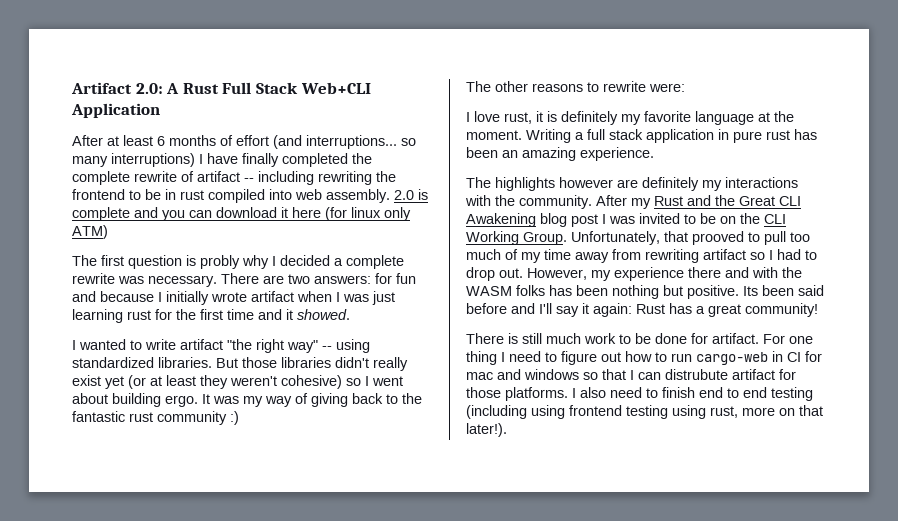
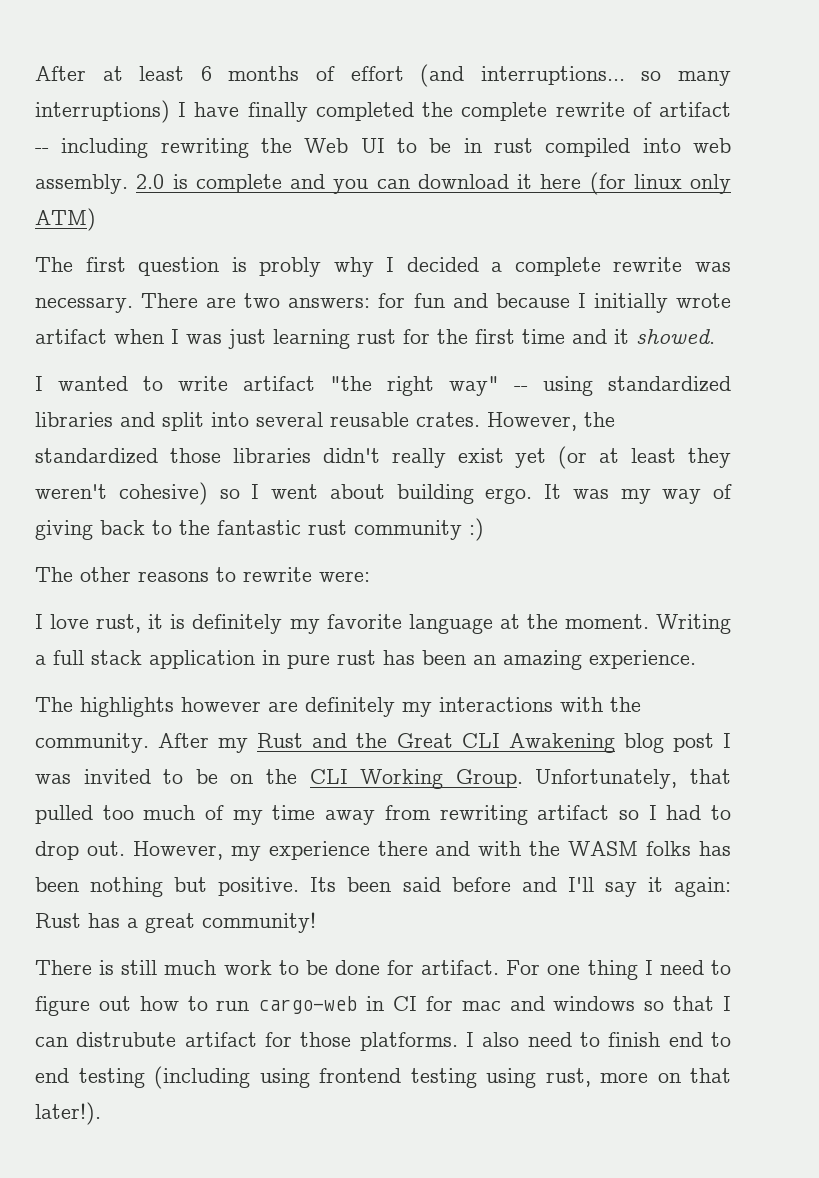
[71,82,371,94] [71,103,160,118] Artifact 2.0: A Rust Full Stack Web+CLI Application // -> (35, 73) none
[72,189,125,200] frontend -> [304,138,385,153] Web UI
[158,357,238,368] libraries. But -> [35,412,615,431] [35,448,158,464] libraries and split into several reusable crates. However, the standardized
[692,231,786,245] prooved to pull -> [35,805,93,824] pulled

